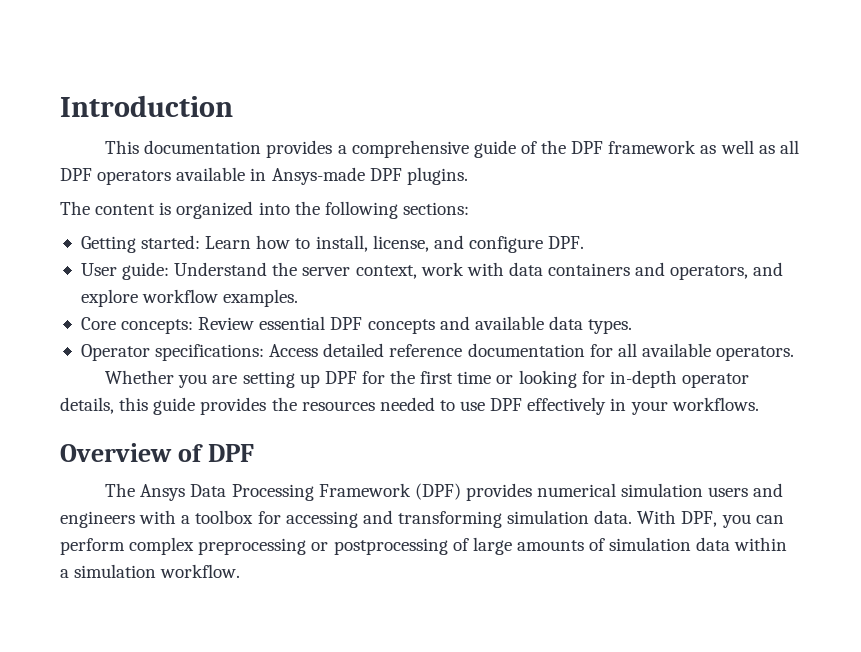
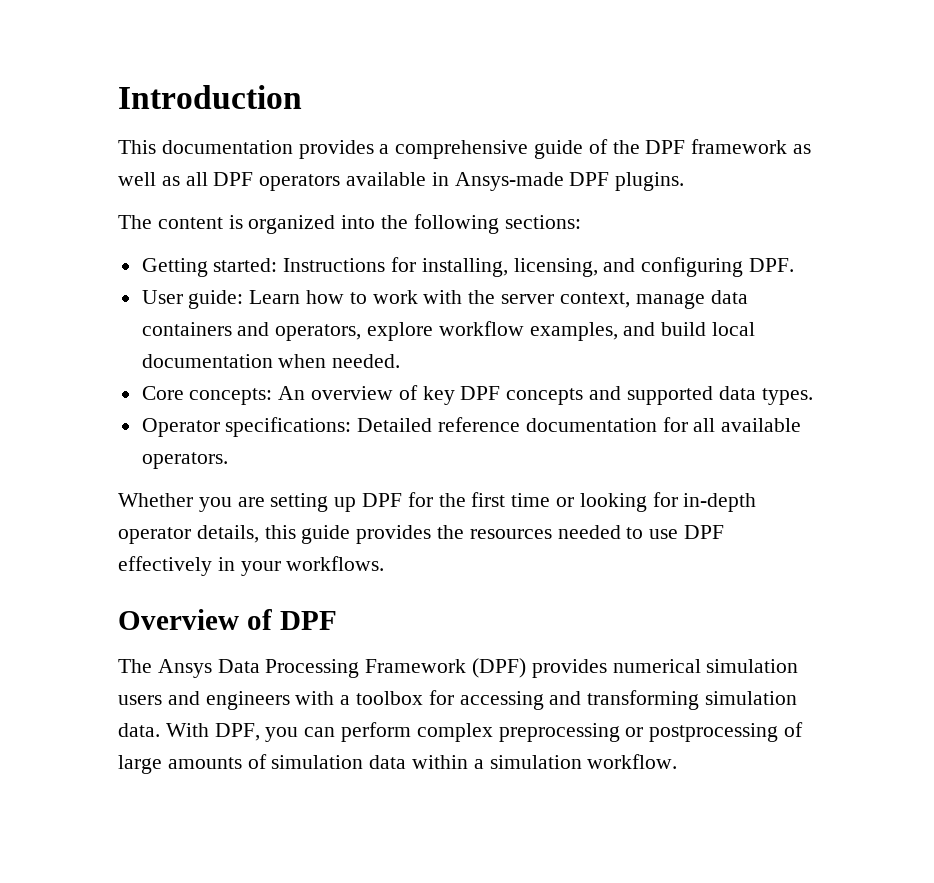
[205,235,585,253] [80,262,268,280] Learn how to install, license, and configure DPF. // User guide: Understand -> [283,257,795,277] [141,290,463,309] Instructions for installing, licensing, and configuring DPF. // User guide: Learn how to work with
[420,262,504,276] work with -> [635,293,705,309] manage
[753,262,784,276] and -> (362, 332) none
[223,289,299,307] [80,316,326,334] examples. // Core concepts: Review essential -> [529,322,756,341] [141,354,401,368] [141,385,455,405] examples, and build local documentation when needed. // Core concepts: An overview of key
[474,316,544,330] available -> [626,386,713,405] supported
[269,343,385,357] Access detailed -> [357,418,433,432] Detailed

